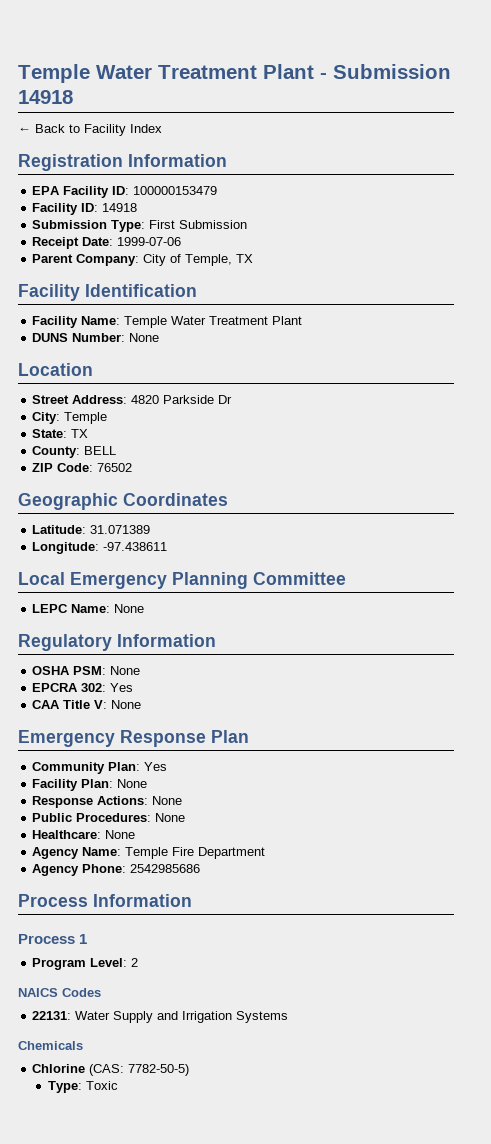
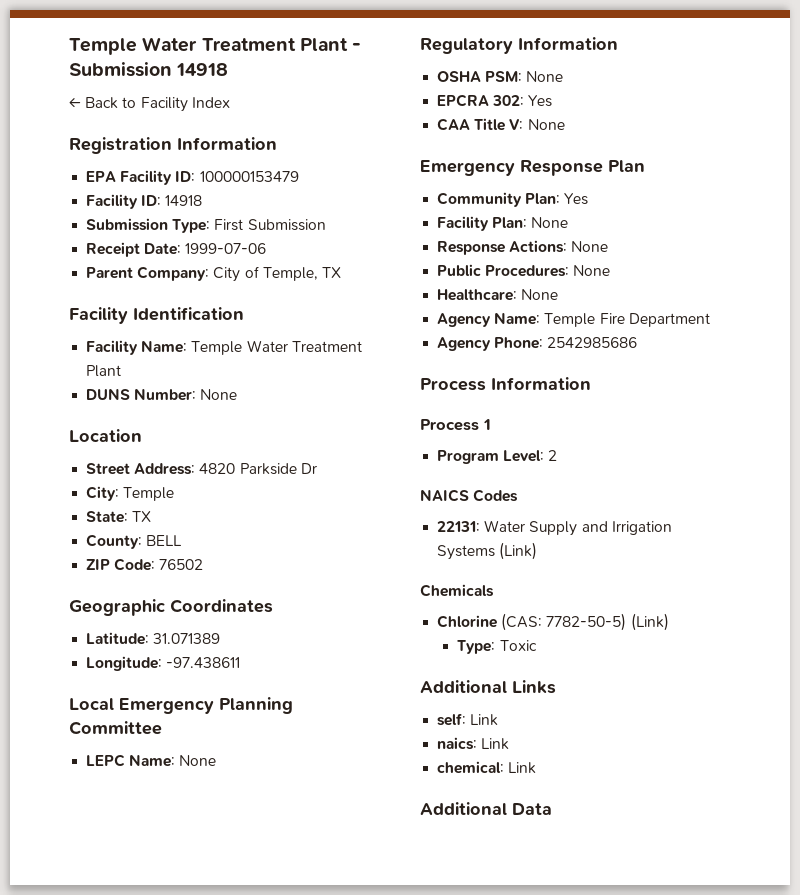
(289, 1017) none -> [499,542,538,560] (Link)
(190, 1070) none -> [630,613,669,631] (Link)
(118, 1085) none -> [420,680,556,694] [437,713,499,726] [437,737,510,750] [437,761,537,774] [420,802,552,815] // Additional Links // self: Link // naics: Link // chemical: Link // Additional Data

